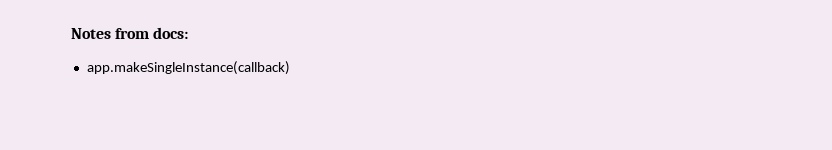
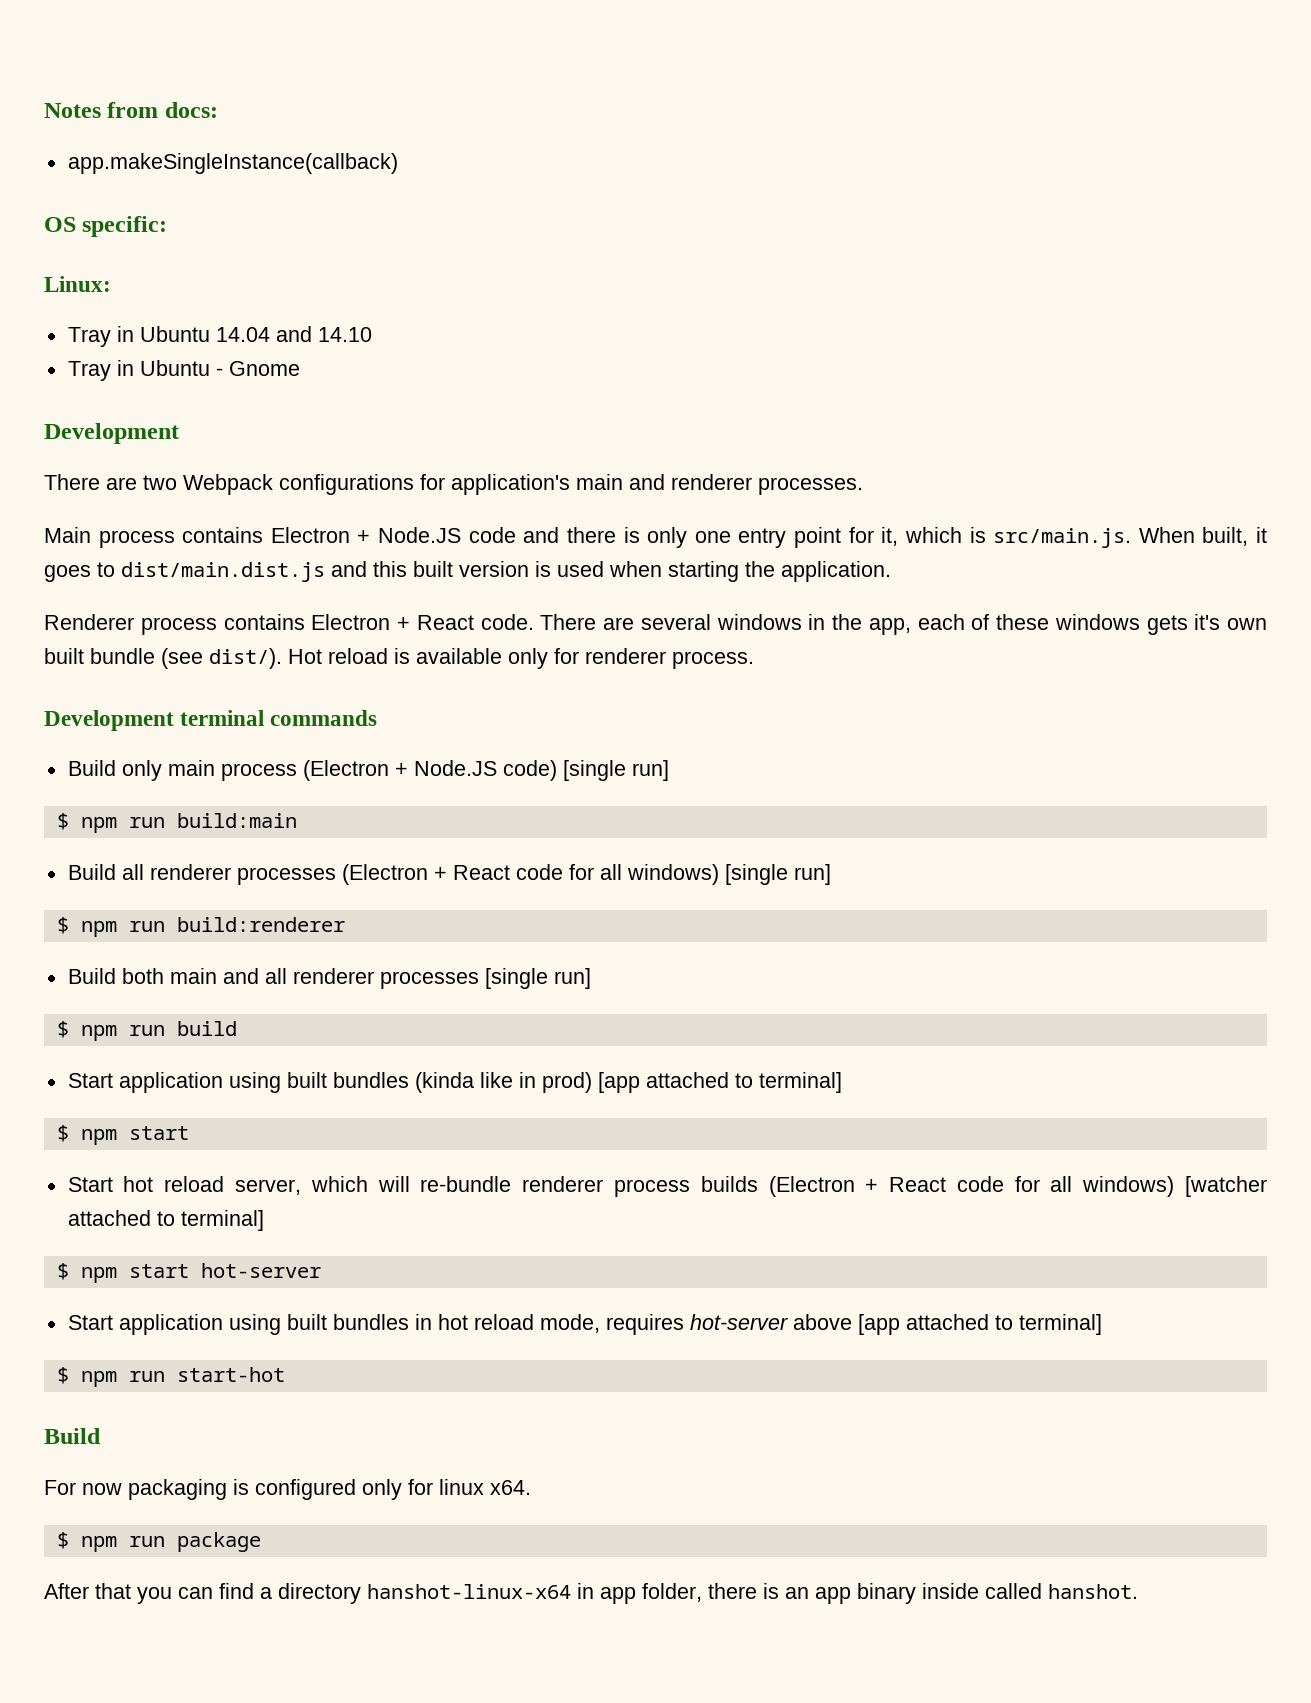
(290, 68) none -> [44,216,168,237] [44,276,111,292] [67,326,372,347] [67,360,300,381] [44,423,179,444] [44,474,863,495] [44,527,1267,548] [44,561,891,582] [44,614,1267,635] [44,648,754,669] [44,710,378,731] [67,760,669,781] [56,813,297,833] [67,864,831,885] [56,917,345,937] [67,968,591,989] [56,1021,237,1041] [67,1072,842,1093] [56,1125,189,1145] [67,1176,1267,1197] [67,1210,264,1231] [56,1263,321,1283] [67,1314,1102,1335] [56,1367,285,1387] [44,1428,101,1444] [44,1479,531,1500] [56,1532,261,1552] [44,1583,1138,1604] // OS specific: // Linux: // Tray in Ubuntu 14.04 and 14.10 // Tray in Ubuntu - Gnome // Development // There are two Webpack configurations for application's main and renderer processes. // Main process contains Electron + Node.JS code and there is only one entry point for it, which is src/main.js. When built, it goes to dist/main.dist.js and this built version is used when starting the application. // Renderer process contains Electron + React code. There are several windows in the app, each of these windows gets it's own built bundle (see dist/). Hot reload is available only for renderer process. // Development terminal commands // Build only main process (Electron + Node.JS code) [single run] // $ npm run build:main // Build all renderer processes (Electron + React code for all windows) [single run] // $ npm run build:renderer // Build both main and all renderer processes [single run] // $ npm run build // Start application using built bundles (kinda like in prod) [app attached to terminal] // $ npm start // Start hot reload server, which will re-bundle renderer process builds (Electron + React code for all windows) [watcher attached to terminal] // $ npm start hot-server // Start application using built bundles in hot reload mode, requires hot-server above [app attached to terminal] // $ npm run start-hot // Build // For now packaging is configured only for linux x64. // $ npm run package // After that you can find a directory hanshot-linux-x64 in app folder, there is an app binary inside called hanshot.

